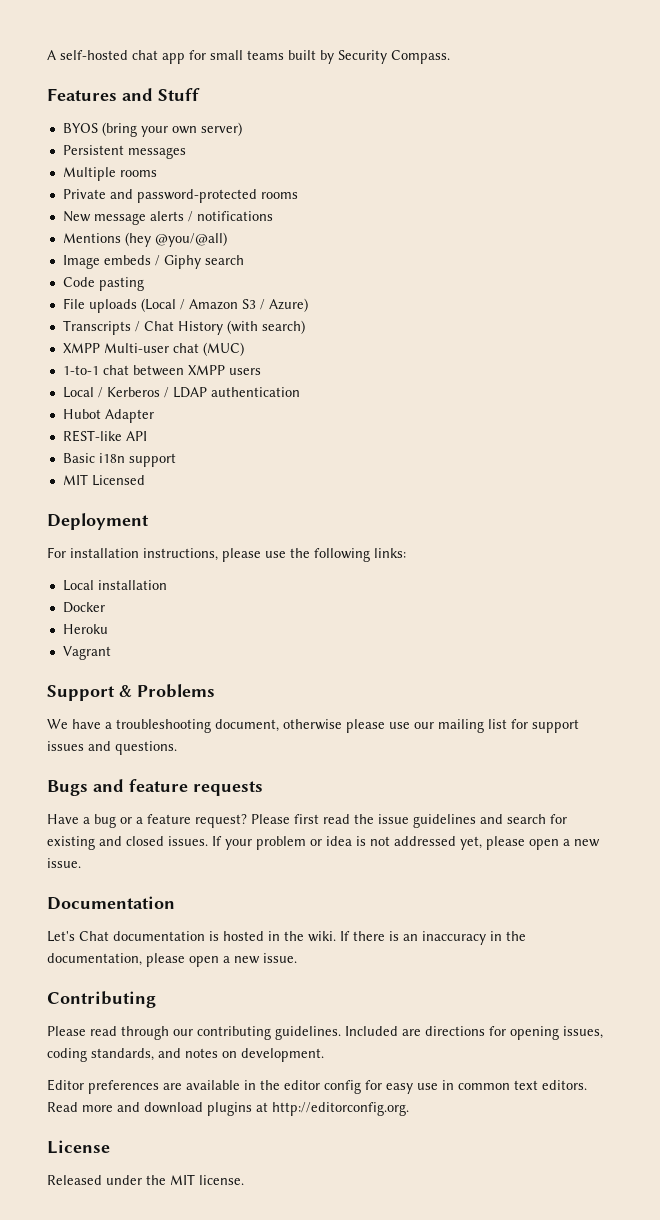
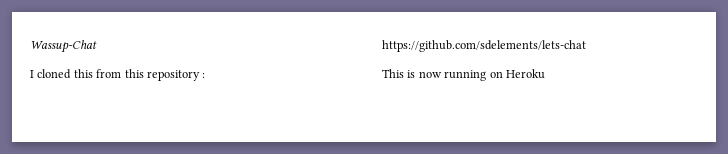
[47,50,450,64] [47,88,200,101] [62,122,242,137] [62,145,186,159] [62,167,157,181] [62,189,298,203] [62,211,273,225] [62,232,227,247] [62,255,244,269] [62,277,144,291] [62,298,308,313] [62,320,305,335] [62,342,244,356] [62,365,261,376] [62,387,300,398] [62,409,154,423] [62,430,147,442] [62,453,176,467] [62,474,145,486] [47,513,149,530] [47,547,406,562] [62,580,167,591] [62,602,105,613] [62,624,108,634] [62,646,111,660] [47,684,215,701] [47,719,579,733] [47,741,177,755] [47,779,263,796] [47,814,567,828] [47,836,600,850] [47,858,81,868] [47,896,175,910] [47,931,526,945] [47,953,297,967] [47,991,156,1008] [47,1026,603,1040] [47,1048,324,1062] [47,1079,587,1094] [47,1102,409,1116] [47,1140,110,1154] [47,1174,244,1185] A self-hosted chat app for small teams built by Security Compass. // Features and Stuff // BYOS (bring your own server) // Persistent messages // Multiple rooms // Private and password-protected rooms // New message alerts / notifications // Mentions (hey @you/@all) // Image embeds / Giphy search // Code pasting // File uploads (Local / Amazon S3 / Azure) // Transcripts / Chat History (with search) // XMPP Multi-user chat (MUC) // 1-to-1 chat between XMPP users // Local / Kerberos / LDAP authentication // Hubot Adapter // REST-like API // Basic i18n support // MIT Licensed // Deployment // For installation instructions, please use the following links: // Local installation // Docker // Heroku // Vagrant // Support & Problems // We have a troubleshooting document, otherwise please use our mailing list for support issues and questions. // Bugs and feature requests // Have a bug or a feature request? Please first read the issue guidelines and search for existing and closed issues. If your problem or idea is not addressed yet, please open a new issue. // Documentation // Let's Chat documentation is hosted in the wiki. If there is an inaccuracy in the documentation, please open a new issue. // Contributing // Please read through our contributing guidelines. Included are directions for opening issues, coding standards, and notes on development. // Editor preferences are available in the editor config for easy use in common text editors. Read more and download plugins at http://editorconfig.org. // License // Released under the MIT license. -> [30,40,97,53] [30,69,206,81] [382,40,586,52] [382,69,545,81] Wassup-Chat // I cloned this from this repository : https://github.com/sdelements/lets-chat // This is now running on Heroku

